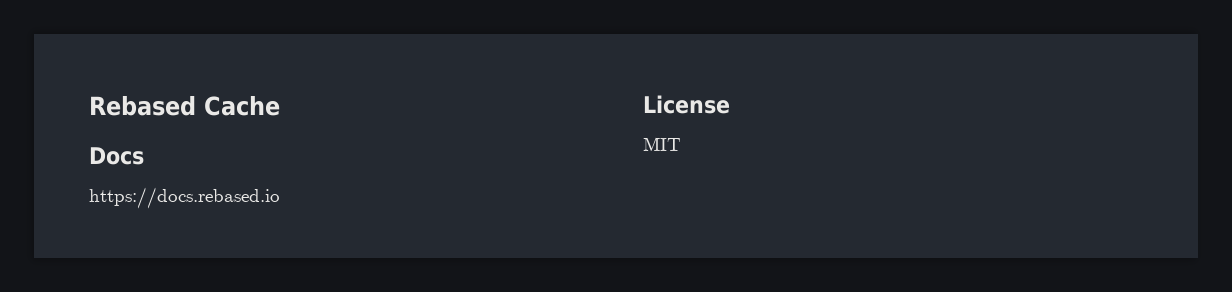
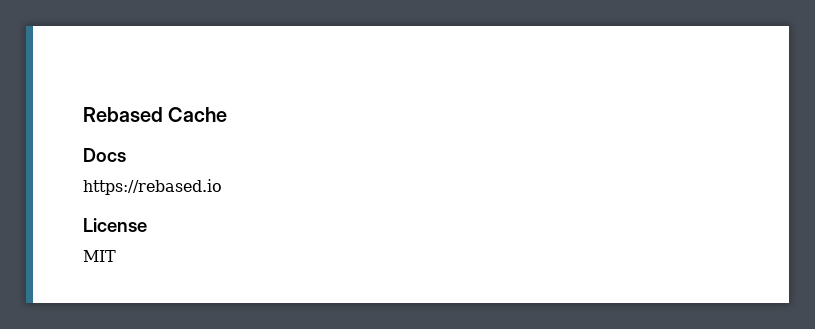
[89,187,280,209] https://docs.rebased.io -> [83,179,222,195] https://rebased.io

